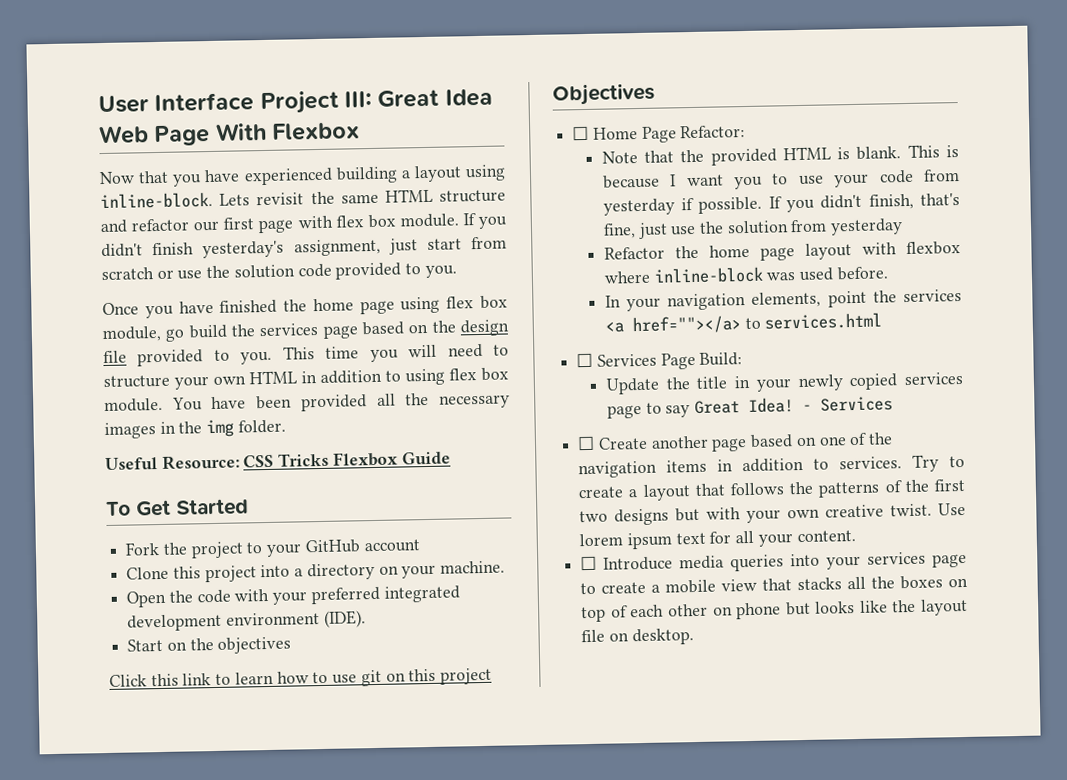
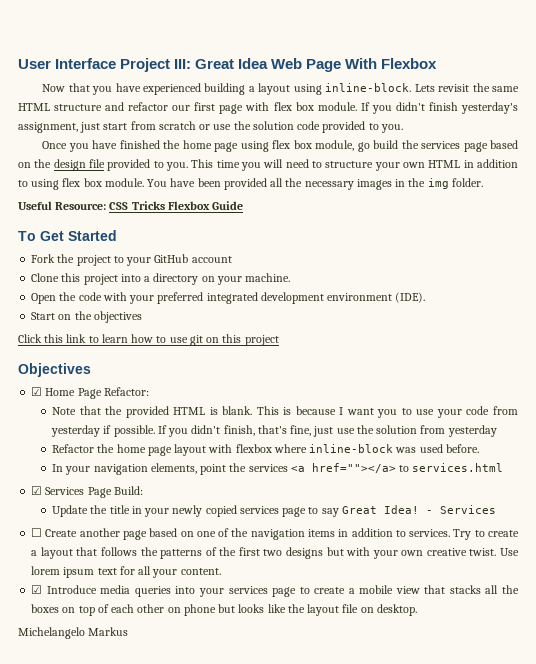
[572,125,590,141] ☐ -> [31,387,43,396] ☑
[576,352,594,368] ☐ -> [31,486,43,495] ☑
[580,555,598,571] ☐ -> [31,585,43,594] ☑
(694, 637) none -> [18,627,129,639] // Michelangelo Markus

